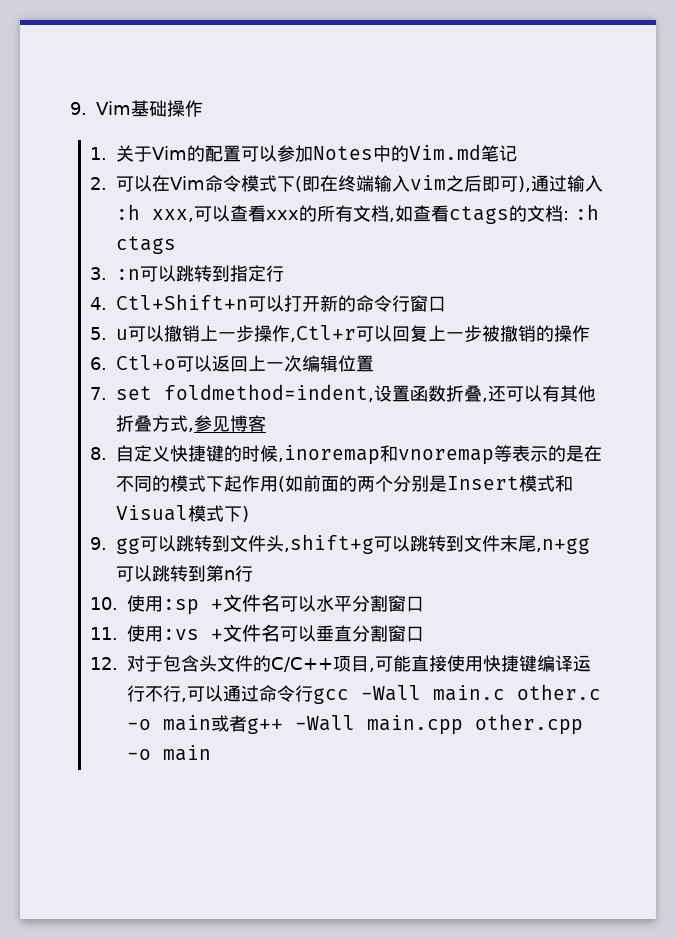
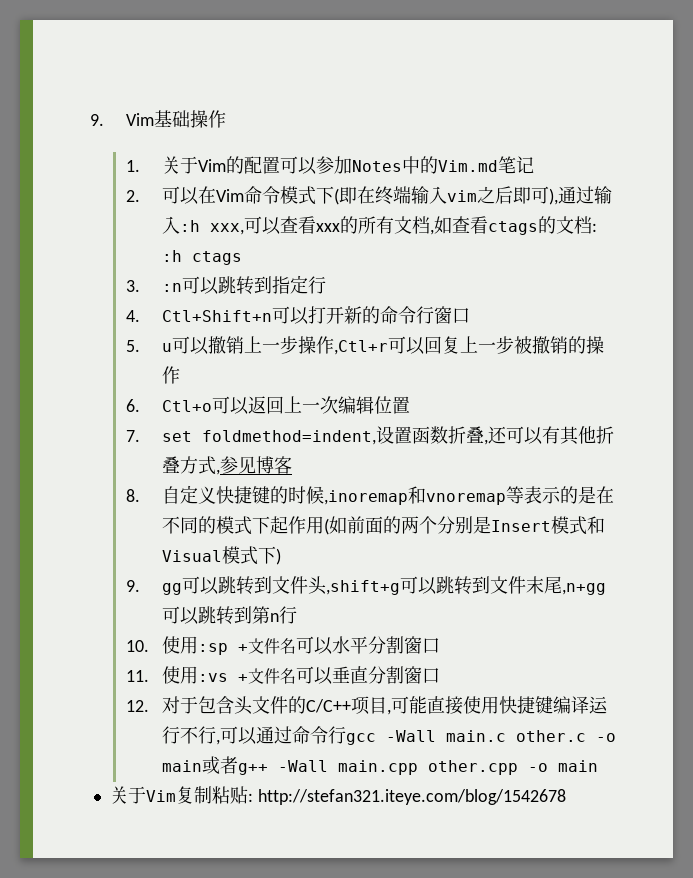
(212, 753) none -> [109,786,566,805] // 关于Vim复制粘贴: http://stefan321.iteye.com/blog/1542678

